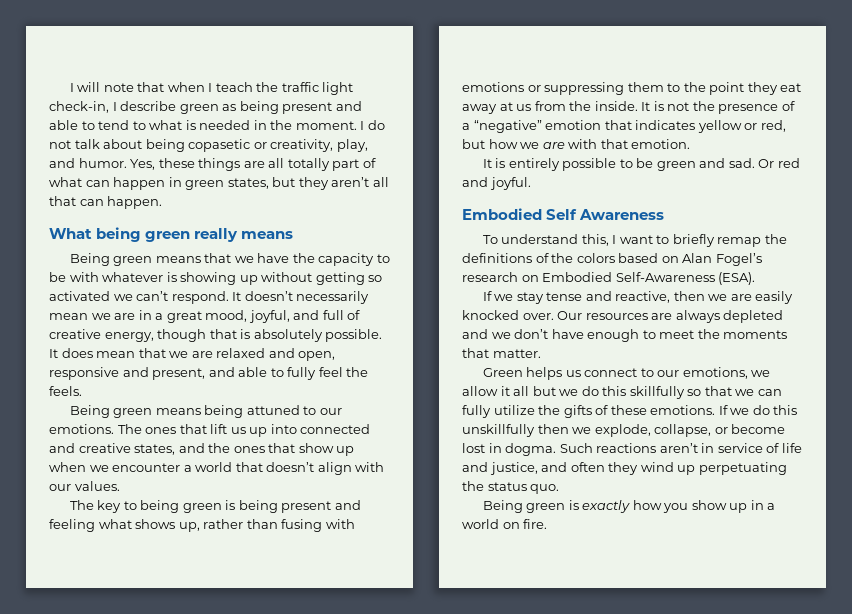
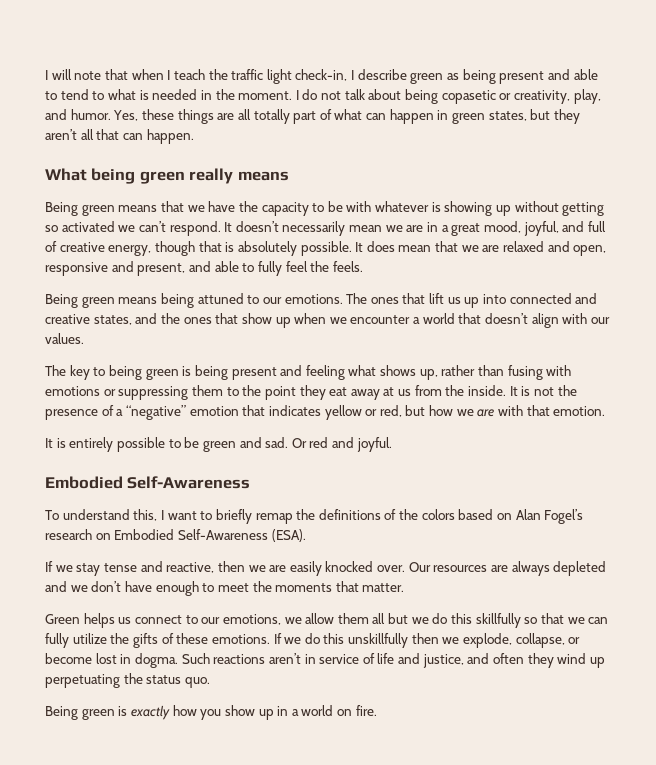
[546,209,665,220] Self Awareness -> [127,476,251,489] Self-Awareness
[500,386,510,396] it -> [337,613,369,624] them

